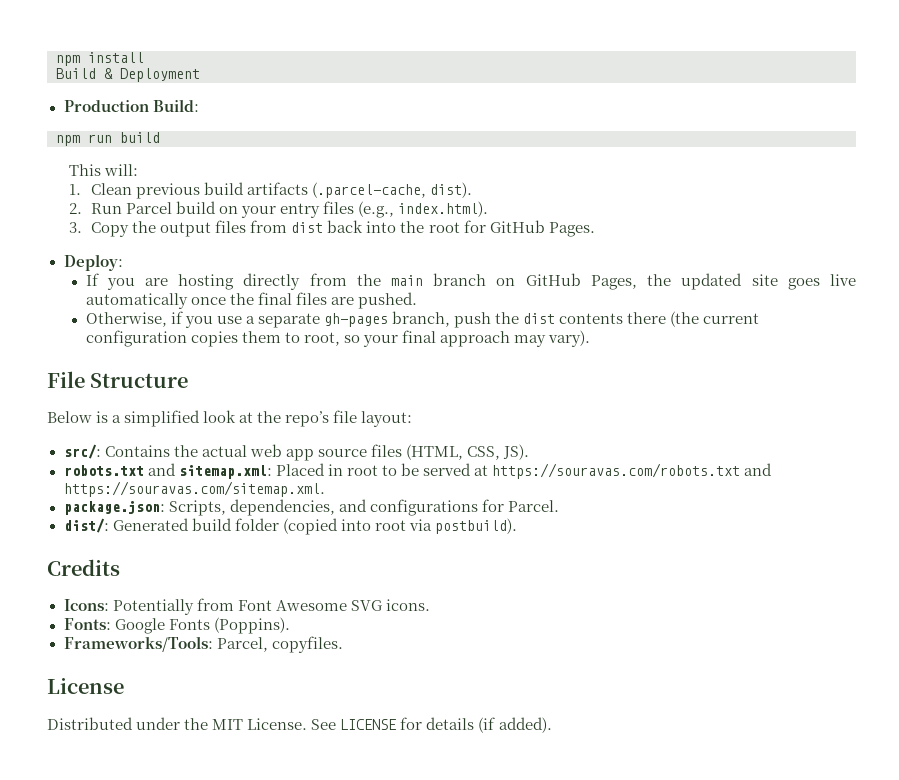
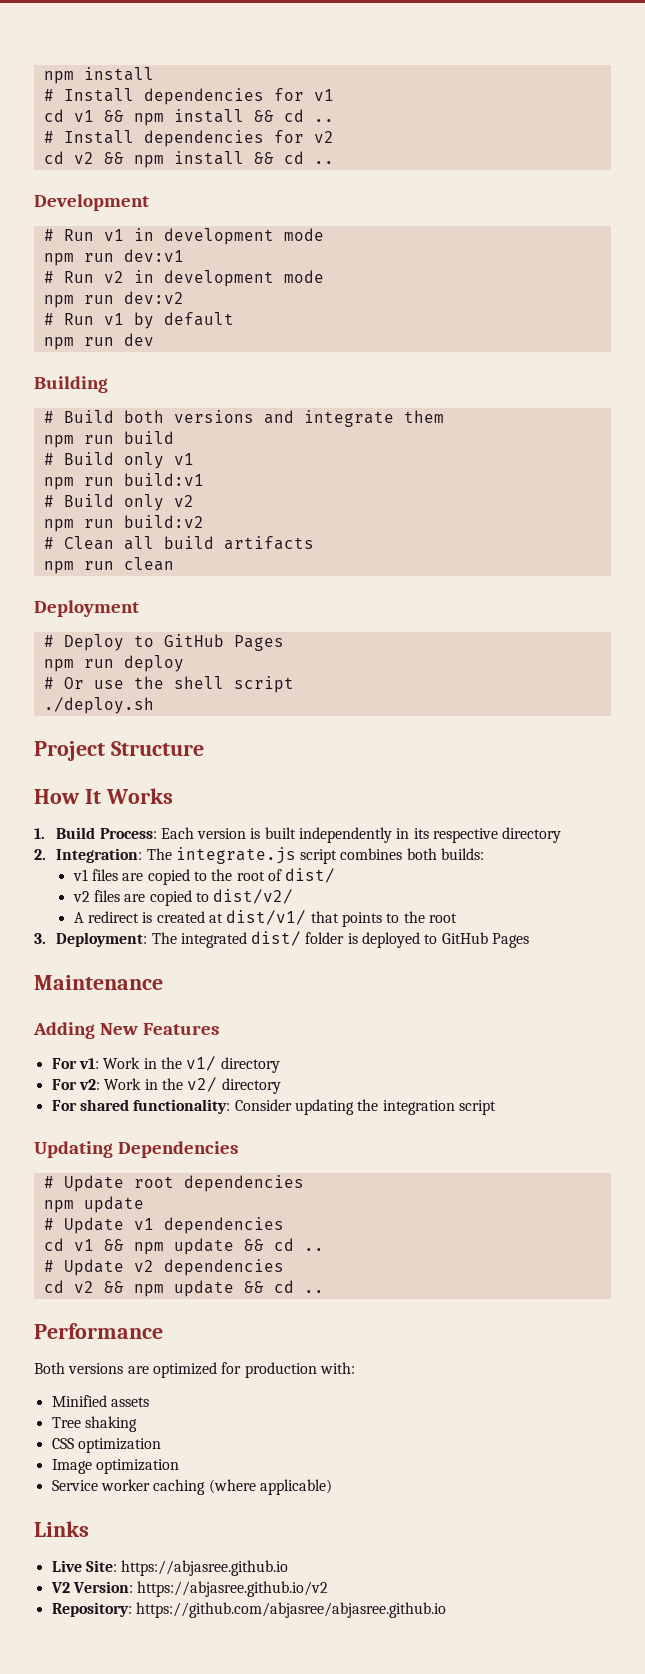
[56,68,200,82] [63,99,199,112] [56,132,160,146] [69,164,139,176] [69,182,473,199] [69,201,489,218] [69,220,595,237] [63,254,123,271] [85,273,857,290] [85,292,417,309] [85,311,760,328] [85,330,591,347] [47,371,189,388] [47,410,413,427] [63,444,529,461] [63,463,773,479] [63,481,325,497] [63,499,559,516] [63,518,517,535] [47,559,120,576] [63,598,430,615] [63,617,290,634] [63,636,343,653] [47,678,124,694] [47,717,552,733] Build & Deployment // Production Build: // npm run build // This will: // 1. Clean previous build artifacts (.parcel-cache, dist). // 2. Run Parcel build on your entry files (e.g., index.html). // 3. Copy the output files from dist back into the root for GitHub Pages. // Deploy: // If you are hosting directly from the main branch on GitHub Pages, the updated site goes live automatically once the final files are pushed. // Otherwise, if you use a separate gh-pages branch, push the dist contents there (the current configuration copies them to root, so your final approach may vary). // File Structure // Below is a simplified look at the repo’s file layout: // src/: Contains the actual web app source files (HTML, CSS, JS). // robots.txt and sitemap.xml: Placed in root to be served at https://souravas.com/robots.txt and https://souravas.com/sitemap.xml. // package.json: Scripts, dependencies, and configurations for Parcel. // dist/: Generated build folder (copied into root via postbuild). // Credits // Icons: Potentially from Font Awesome SVG icons. // Fonts: Google Fonts (Poppins). // Frameworks/Tools: Parcel, copyfiles. // License // Distributed under the MIT License. See LICENSE for details (if added). -> [43,88,334,105] [43,109,334,126] [43,130,334,147] [43,151,334,168] [34,194,149,211] [43,228,324,245] [43,249,184,266] [43,270,324,287] [43,291,184,308] [43,312,234,329] [43,333,154,350] [34,376,108,393] [43,410,444,427] [43,431,174,448] [43,452,194,469] [43,473,204,490] [43,494,194,511] [43,515,204,532] [43,536,314,550] [43,557,174,574] [34,600,139,617] [43,634,284,651] [43,655,184,672] [43,676,294,693] [43,697,154,714] [34,741,204,761] [34,788,173,804] [34,827,562,843] [34,847,485,864] [72,868,336,885] [72,889,294,906] [73,910,457,927] [34,931,530,948] [34,975,163,990] [33,1022,219,1039] [51,1056,280,1073] [51,1077,281,1094] [51,1099,496,1115] [34,1141,238,1158] [43,1175,304,1192] [43,1196,144,1213] [43,1217,284,1234] [43,1238,324,1255] [43,1259,284,1276] [43,1280,324,1297] [34,1323,163,1339] [34,1362,355,1378] [51,1395,149,1407] [51,1416,137,1432] [51,1438,161,1453] [51,1459,179,1474] [51,1479,332,1495] [34,1521,89,1537] [51,1560,289,1576] [50,1581,329,1597] [51,1602,446,1618] # Install dependencies for v1 // cd v1 && npm install && cd .. // # Install dependencies for v2 // cd v2 && npm install && cd .. // Development // # Run v1 in development mode // npm run dev:v1 // # Run v2 in development mode // npm run dev:v2 // # Run v1 by default // npm run dev // Building // # Build both versions and integrate them // npm run build // # Build only v1 // npm run build:v1 // # Build only v2 // npm run build:v2 // # Clean all build artifacts // npm run clean // Deployment // # Deploy to GitHub Pages // npm run deploy // # Or use the shell script // ./deploy.sh // Project Structure // How It Works // 1. Build Process: Each version is built independently in its respective directory // 2. Integration: The integrate.js script combines both builds: // v1 files are copied to the root of dist/ // v2 files are copied to dist/v2/ // A redirect is created at dist/v1/ that points to the root // 3. Deployment: The integrated dist/ folder is deployed to GitHub Pages // Maintenance // Adding New Features // For v1: Work in the v1/ directory // For v2: Work in the v2/ directory // For shared functionality: Consider updating the integration script // Updating Dependencies // # Update root dependencies // npm update // # Update v1 dependencies // cd v1 && npm update && cd .. // # Update v2 dependencies // cd v2 && npm update && cd .. // Performance // Both versions are optimized for production with: // Minified assets // Tree shaking // CSS optimization // Image optimization // Service worker caching (where applicable) // Links // Live Site: https://abjasree.github.io // V2 Version: https://abjasree.github.io/v2 // Repository: https://github.com/abjasree/abjasree.github.io

